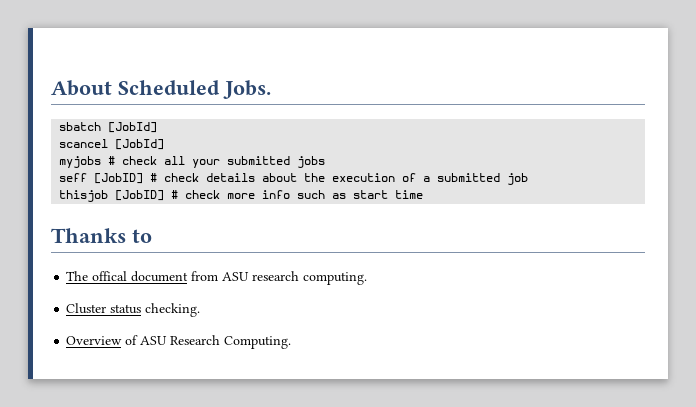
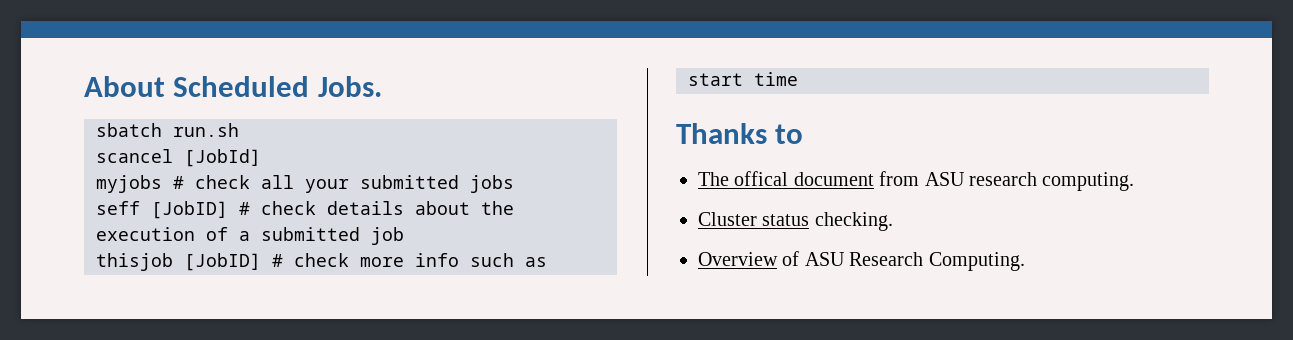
[108,122,158,133] [JobId] -> [173,123,239,137] run.sh

